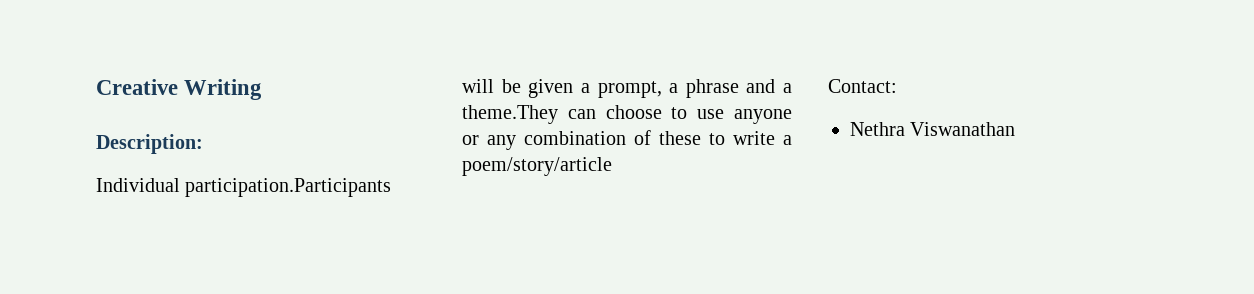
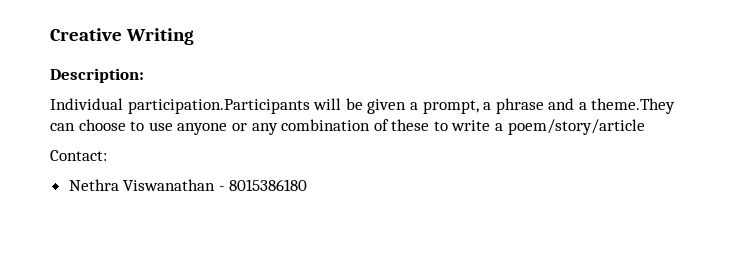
(1016, 129) none -> [218,179,308,191] - 8015386180

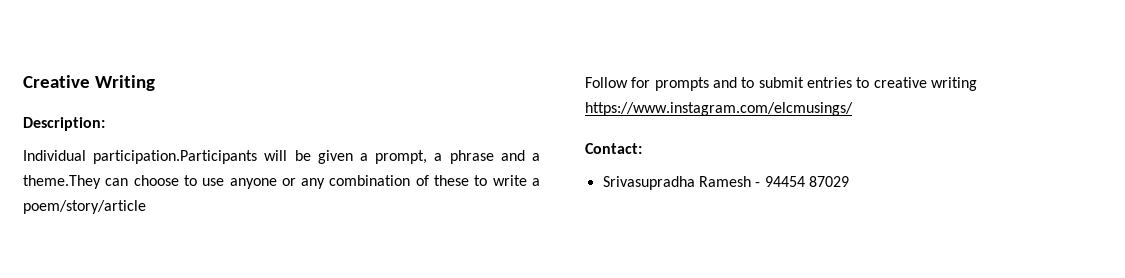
[50,150,107,161] [68,179,308,191] Contact: // Nethra Viswanathan - 8015386180 -> [585,77,977,91] [585,102,853,116] [585,143,642,154] [602,176,849,190] Follow for prompts and to submit entries to creative writing https://www.instagram.com/elcmusings/ // Contact: // Srivasupradha Ramesh - 94454 87029

